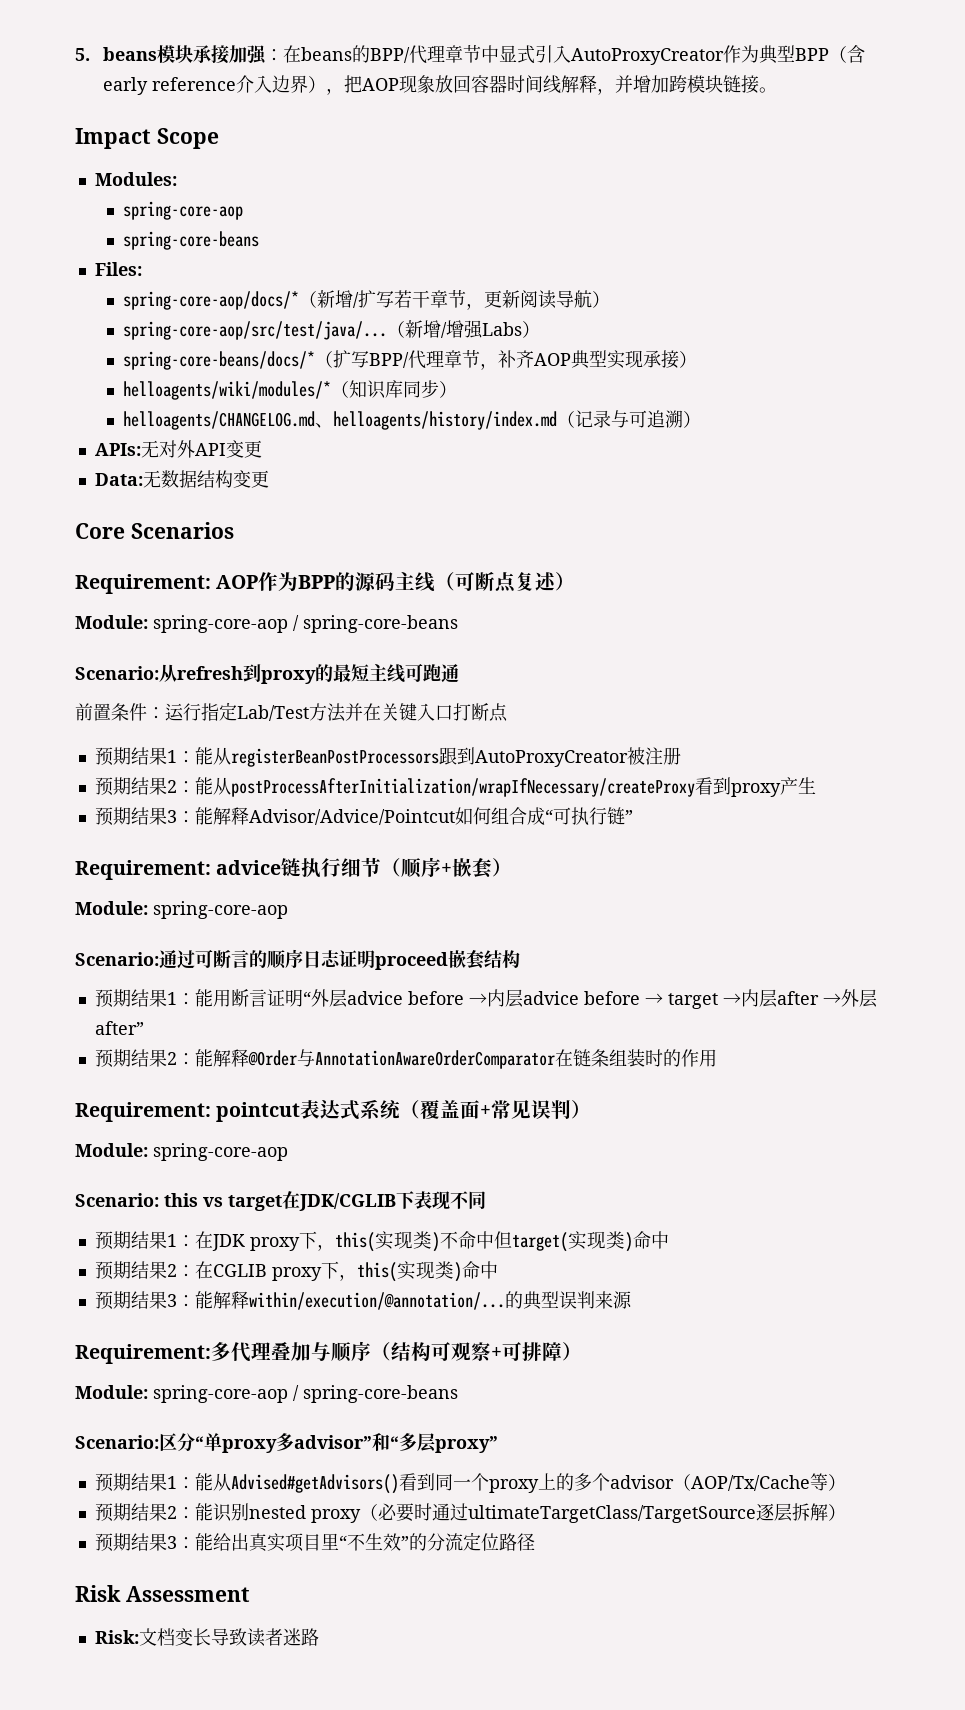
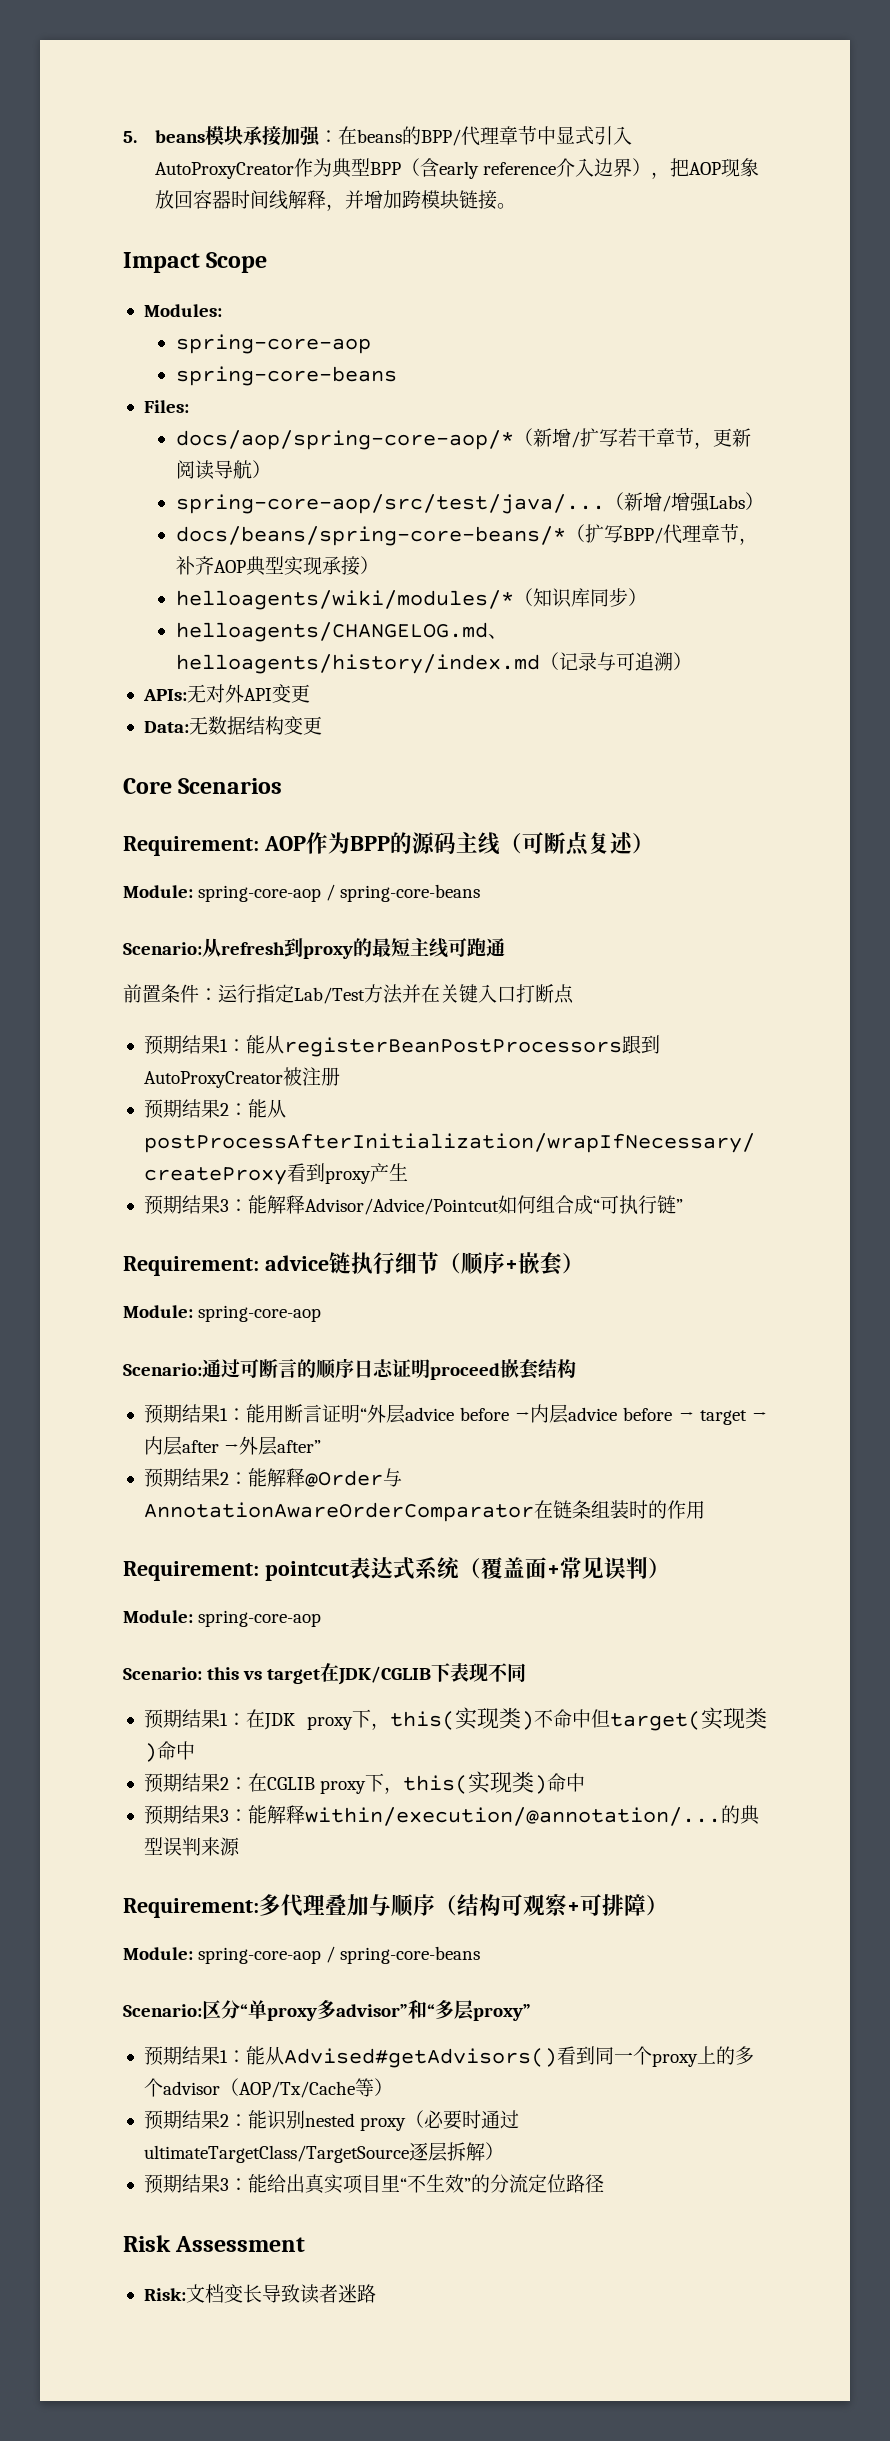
[123,291,300,310] spring-core-aop/docs/* -> [175,430,514,450] docs/aop/spring-core-aop/*
[123,351,316,370] spring-core-beans/docs/* -> [175,526,566,546] docs/beans/spring-core-beans/*

